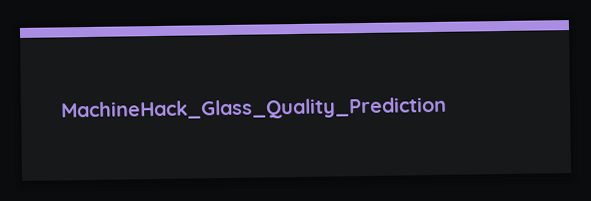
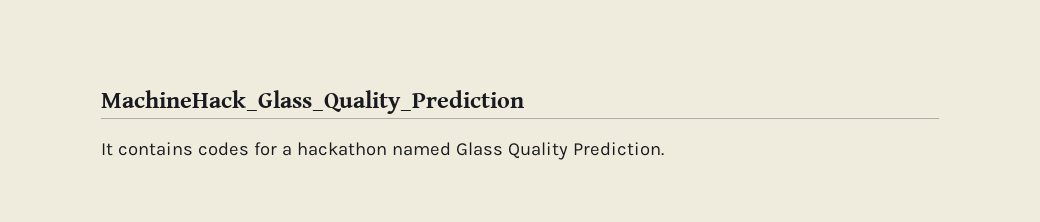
(447, 109) none -> [101,142,664,160] // It contains codes for a hackathon named Glass Quality Prediction.

